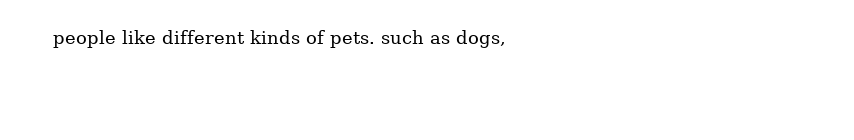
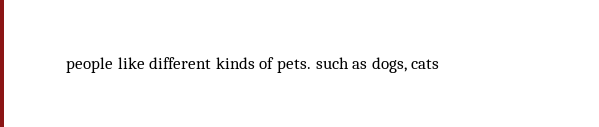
(506, 39) none -> [411,59,440,69] cats

